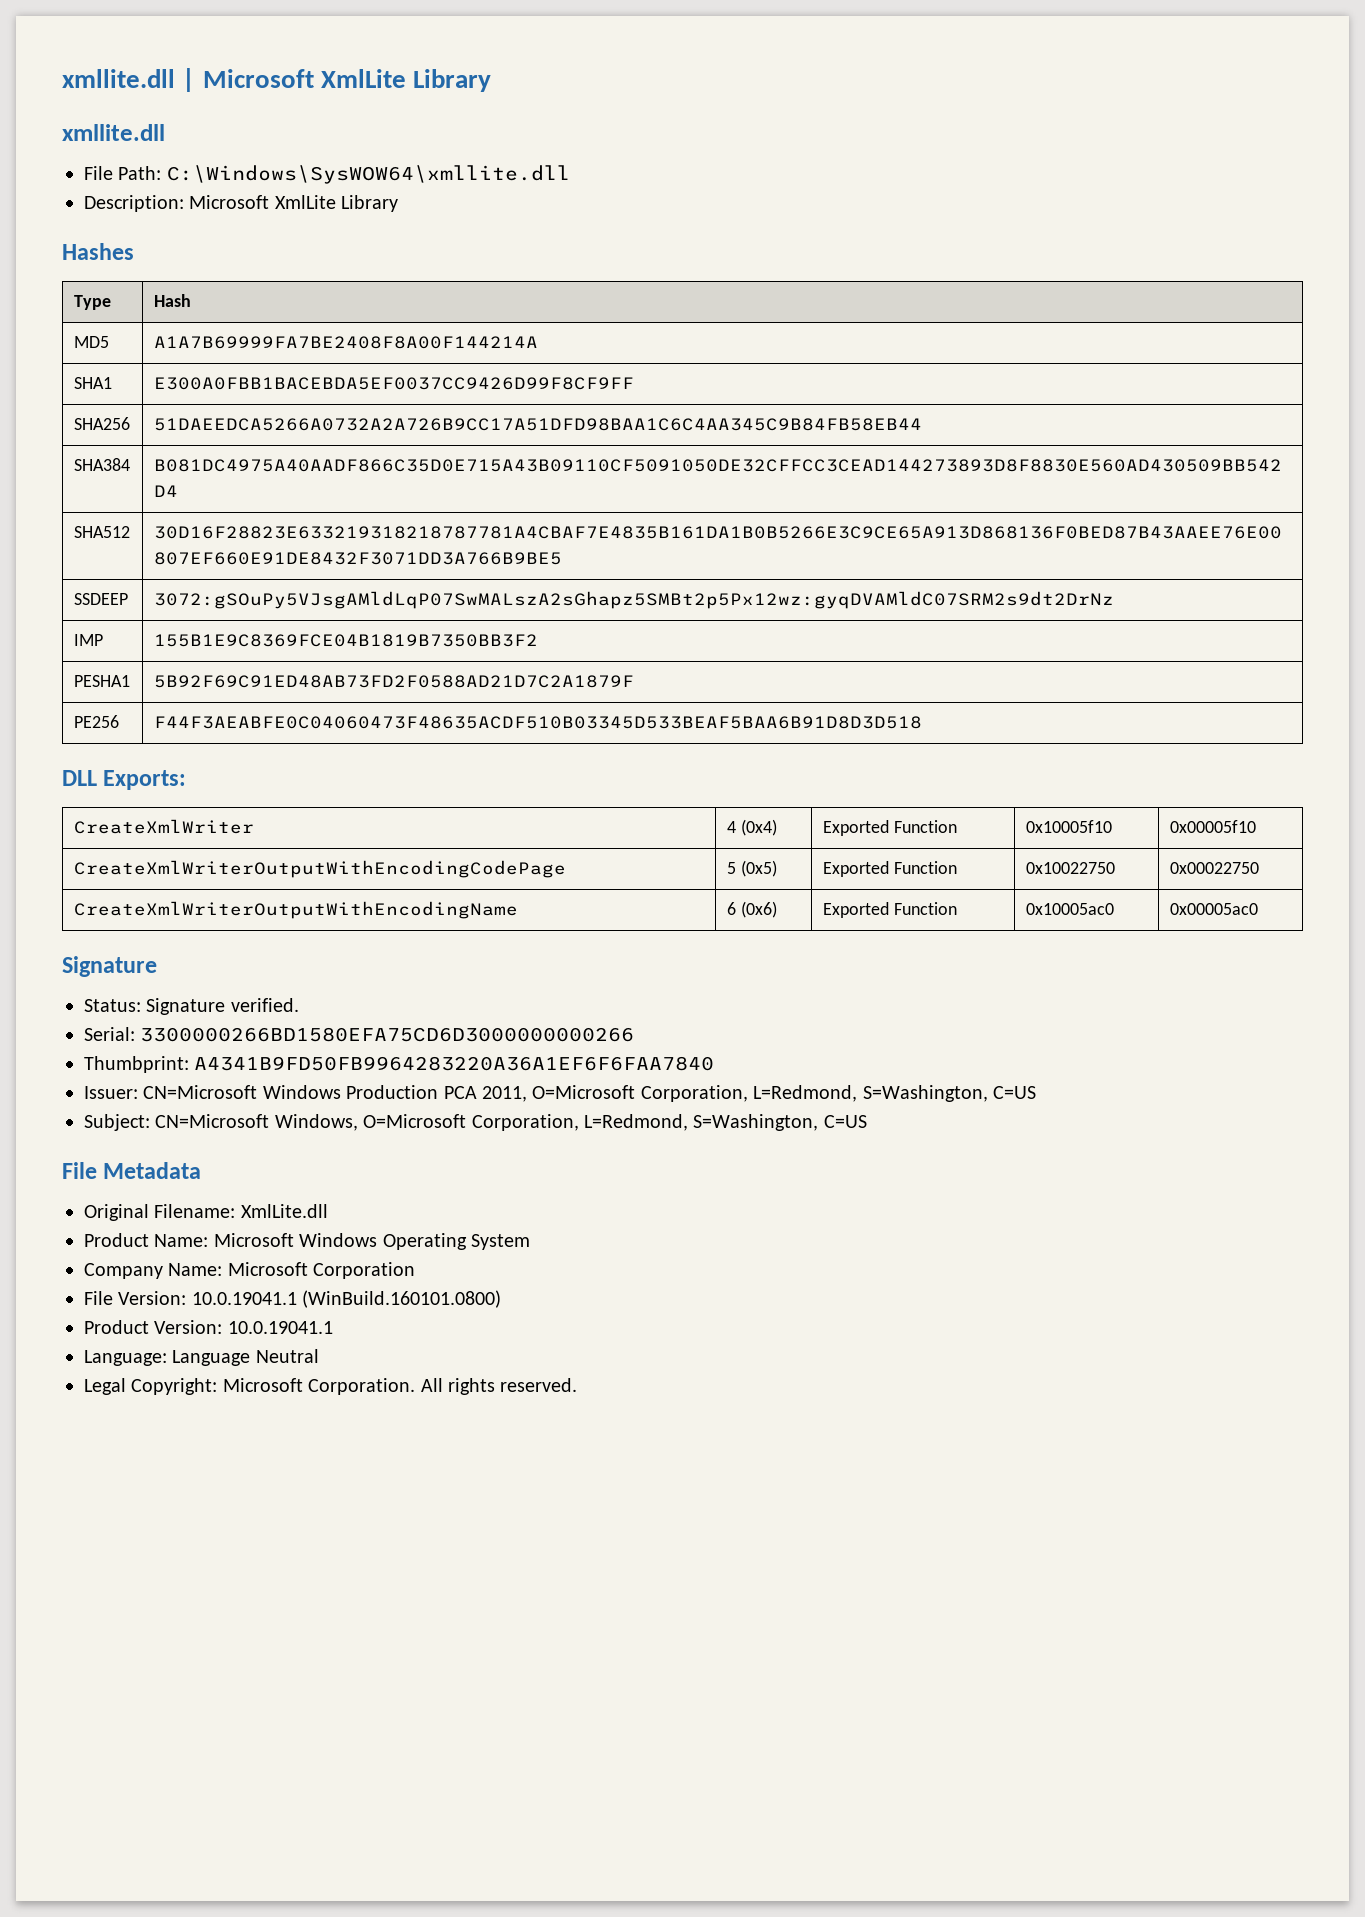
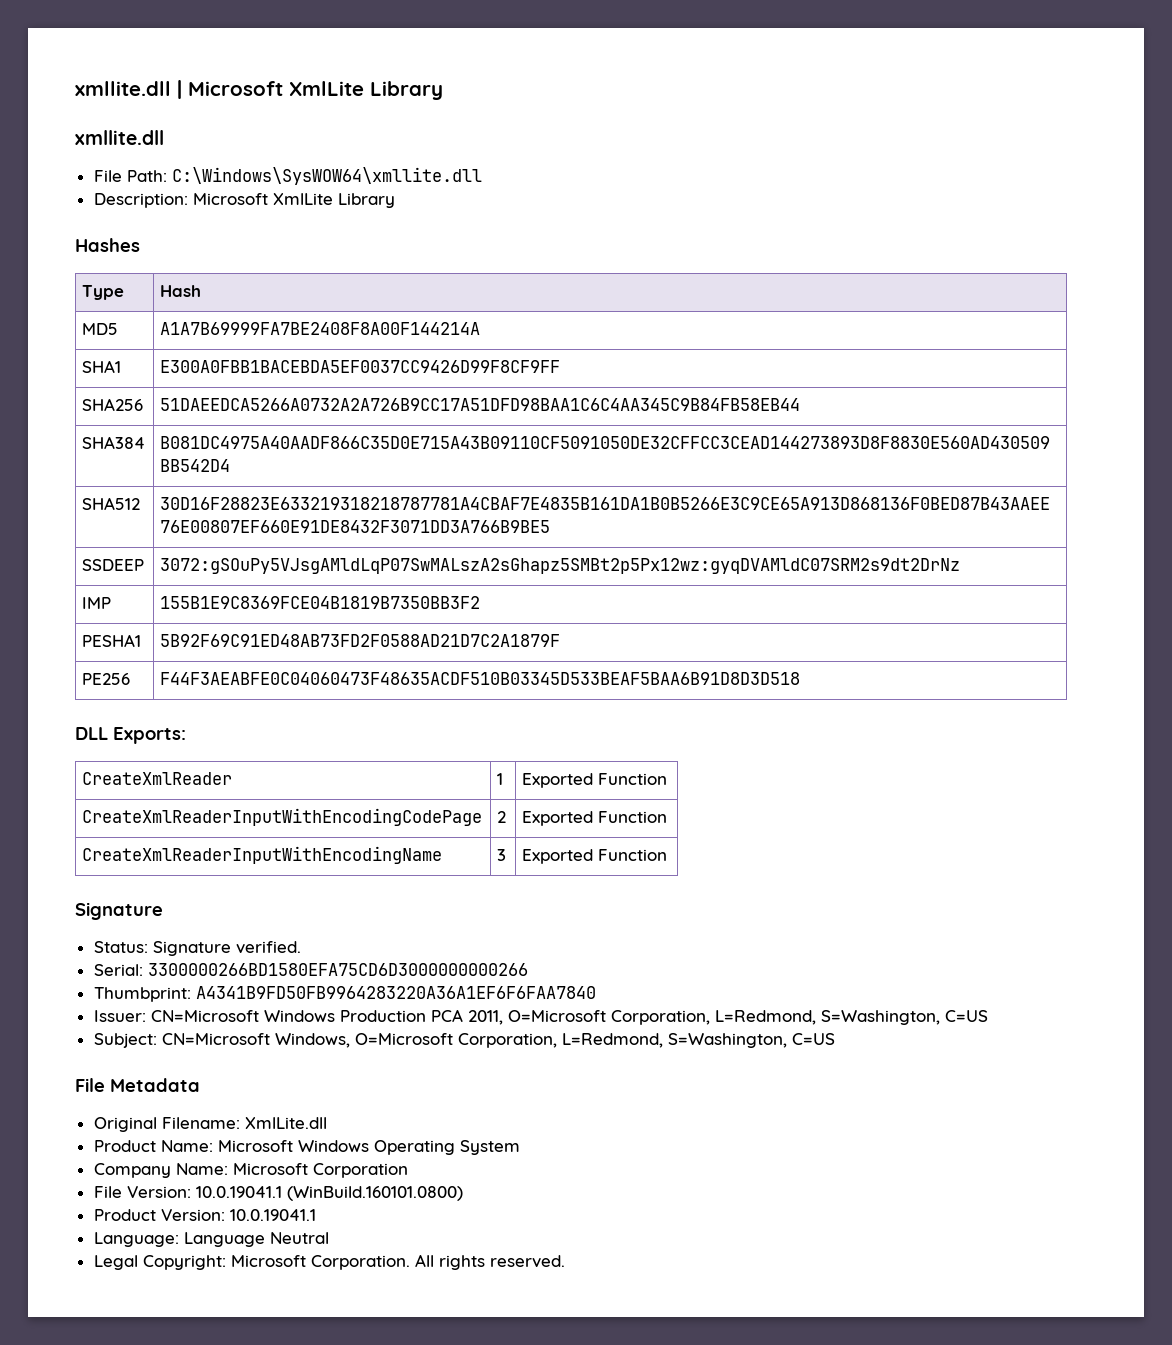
[73,819,254,834] [726,819,777,836] [822,820,957,836] [1025,820,1112,833] [1169,820,1256,833] [73,860,566,878] [726,860,777,877] [822,861,957,877] [1025,862,1115,874] [1169,862,1259,874] [73,901,518,919] [726,901,777,918] [822,902,957,918] [1025,903,1114,915] [1169,903,1258,915] CreateXmlWriter | 4 (0x4) | Exported Function | 0x10005f10 | 0x00005f10 // CreateXmlWriterOutputWithEncodingCodePage | 5 (0x5) | Exported Function | 0x10022750 | 0x00022750 // CreateXmlWriterOutputWithEncodingName | 6 (0x6) | Exported Function | 0x10005ac0 | 0x00005ac0 -> [82,772,233,785] [497,773,504,785] [522,773,668,788] [82,808,483,826] [497,811,507,823] [522,811,668,826] [82,846,443,864] [497,849,507,861] [522,849,668,864] CreateXmlReader | 1 | Exported Function // CreateXmlReaderInputWithEncodingCodePage | 2 | Exported Function // CreateXmlReaderInputWithEncodingName | 3 | Exported Function

